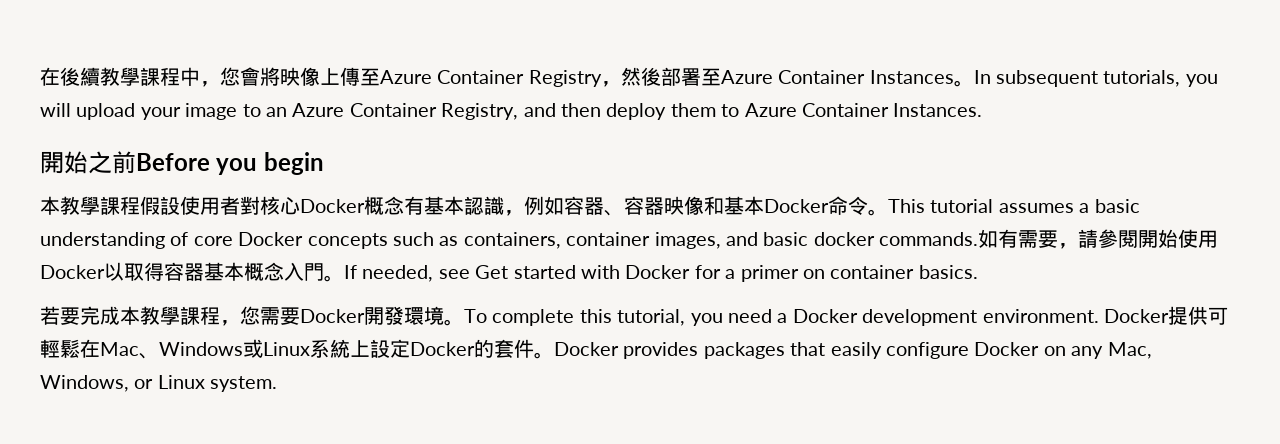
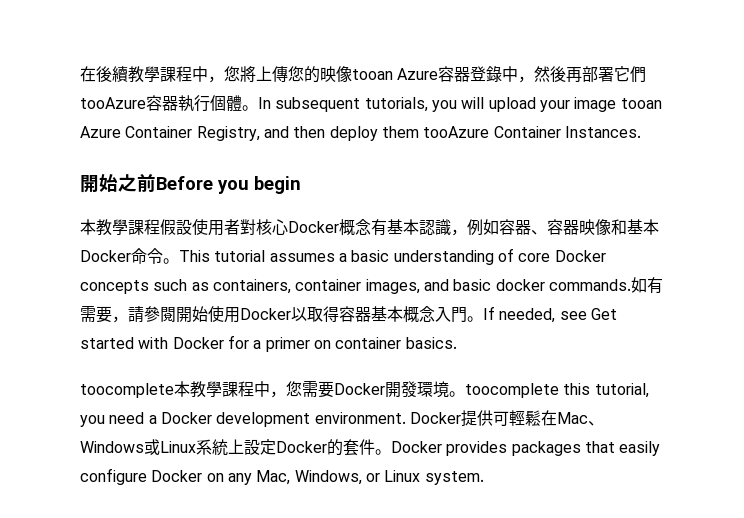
[240,67,954,87] 會將映像上傳至Azure Container Registry，然後部署至Azure Container Instances -> [240,66,647,83] [80,95,242,112] 將上傳您的映像tooan Azure容器登錄中，然後再部署它們tooAzure容器執行個體
[242,104,287,117] to an -> [620,98,662,109] tooan
[721,103,797,117] to Azure -> [423,126,490,138] tooAzure
[40,306,220,325] 若要完成本教學課程 -> [80,381,270,398] toocomplete本教學課程中
[464,309,575,326] To complete -> [465,383,559,398] toocomplete

